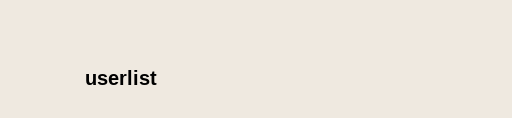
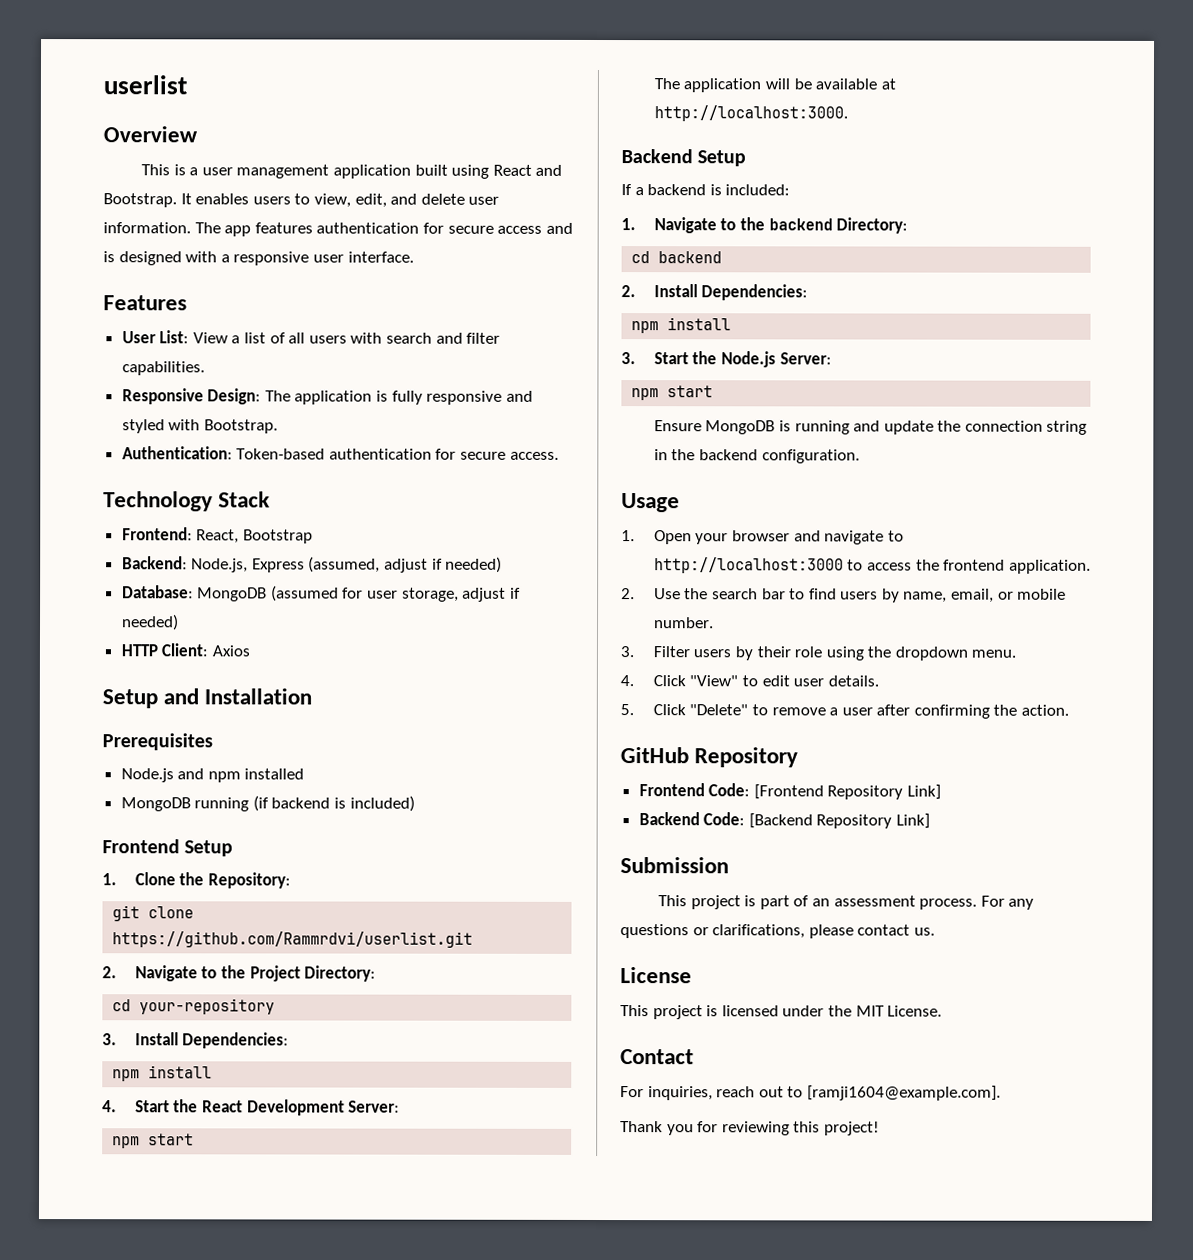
(157, 77) none -> [103,126,198,143] [141,164,563,179] [103,193,500,208] [103,222,573,237] [103,251,414,266] [103,295,187,311] [121,330,501,344] [121,361,205,376] [121,388,533,405] [121,419,278,434] [121,446,559,460] [103,491,271,512] [121,527,313,544] [121,556,503,573] [121,585,521,602] [120,614,179,631] [120,643,250,657] [102,688,313,709] [102,733,213,751] [120,768,305,783] [120,795,415,812] [102,839,234,857] [102,872,291,889] [112,905,195,922] [112,931,474,948] [102,965,377,982] [112,998,276,1015] [102,1032,290,1049] [112,1065,213,1082] [102,1099,401,1116] [112,1133,195,1149] [653,78,896,93] [653,105,848,122] [621,149,747,167] [621,184,791,196] [621,217,909,234] [631,251,723,264] [621,284,809,301] [631,317,732,334] [621,351,832,368] [631,385,714,401] [653,420,1088,435] [653,449,860,464] [621,493,680,513] [621,530,904,545] [653,557,1091,574] [621,588,1067,603] [653,617,714,629] [620,646,1017,661] [620,675,879,687] [620,704,1070,719] [620,747,799,768] [638,783,942,800] [638,812,931,829] [620,857,729,874] [658,895,1035,910] [620,924,935,939] [620,967,692,984] [620,1005,943,1020] [620,1049,694,1065] [620,1085,1001,1101] [620,1121,880,1136] // Overview // This is a user management application built using React and Bootstrap. It enables users to view, edit, and delete user information. The app features authentication for secure access and is designed with a responsive user interface. // Features // User List: View a list of all users with search and filter capabilities. // Responsive Design: The application is fully responsive and styled with Bootstrap. // Authentication: Token-based authentication for secure access. // Technology Stack // Frontend: React, Bootstrap // Backend: Node.js, Express (assumed, adjust if needed) // Database: MongoDB (assumed for user storage, adjust if needed) // HTTP Client: Axios // Setup and Installation // Prerequisites // Node.js and npm installed // MongoDB running (if backend is included) // Frontend Setup // 1. Clone the Repository: // git clone https://github.com/Rammrdvi/userlist.git // 2. Navigate to the Project Directory: // cd your-repository // 3. Install Dependencies: // npm install // 4. Start the React Development Server: // npm start // The application will be available at http://localhost:3000. // Backend Setup // If a backend is included: // 1. Navigate to the backend Directory: // cd backend // 2. Install Dependencies: // npm install // 3. Start the Node.js Server: // npm start // Ensure MongoDB is running and update the connection string in the backend configuration. // Usage // 1. Open your browser and navigate to http://localhost:3000 to access the frontend application. // 2. Use the search bar to find users by name, email, or mobile number. // 3. Filter users by their role using the dropdown menu. // 4. Click "View" to edit user details. // 5. Click "Delete" to remove a user after confirming the action. // GitHub Repository // Frontend Code: [Frontend Repository Link] // Backend Code: [Backend Repository Link] // Submission // This project is part of an assessment process. For any questions or clarifications, please contact us. // License // This project is licensed under the MIT License. // Contact // For inquiries, reach out to [ramji1604@example.com]. // Thank you for reviewing this project!

